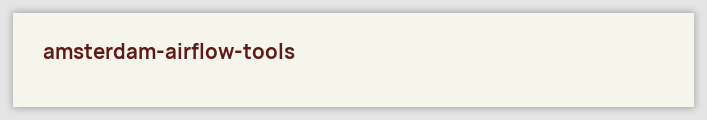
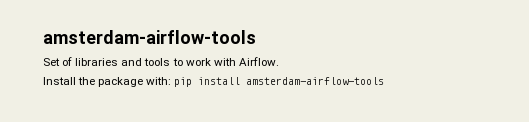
[43,43,295,59] amsterdam-airflow-tools -> [43,30,256,44] [43,57,279,66] [43,77,385,87] amsterdam-airflow-tools // Set of libraries and tools to work with Airflow. // Install the package with: pip install amsterdam-airflow-tools

